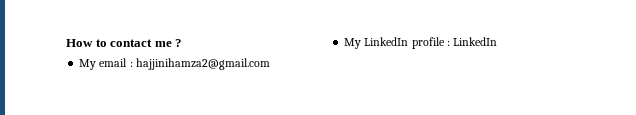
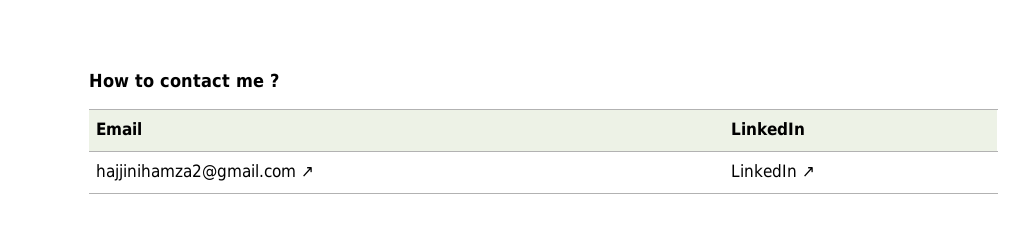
[79,58,270,70] [344,37,498,49] // My email : hajjinihamza2@gmail.com // My LinkedIn profile : LinkedIn -> [96,122,143,136] [731,122,806,136] [96,164,315,181] [731,164,816,178] // Email | LinkedIn // hajjinihamza2@gmail.com ↗ | LinkedIn ↗

